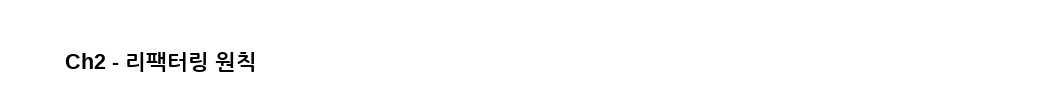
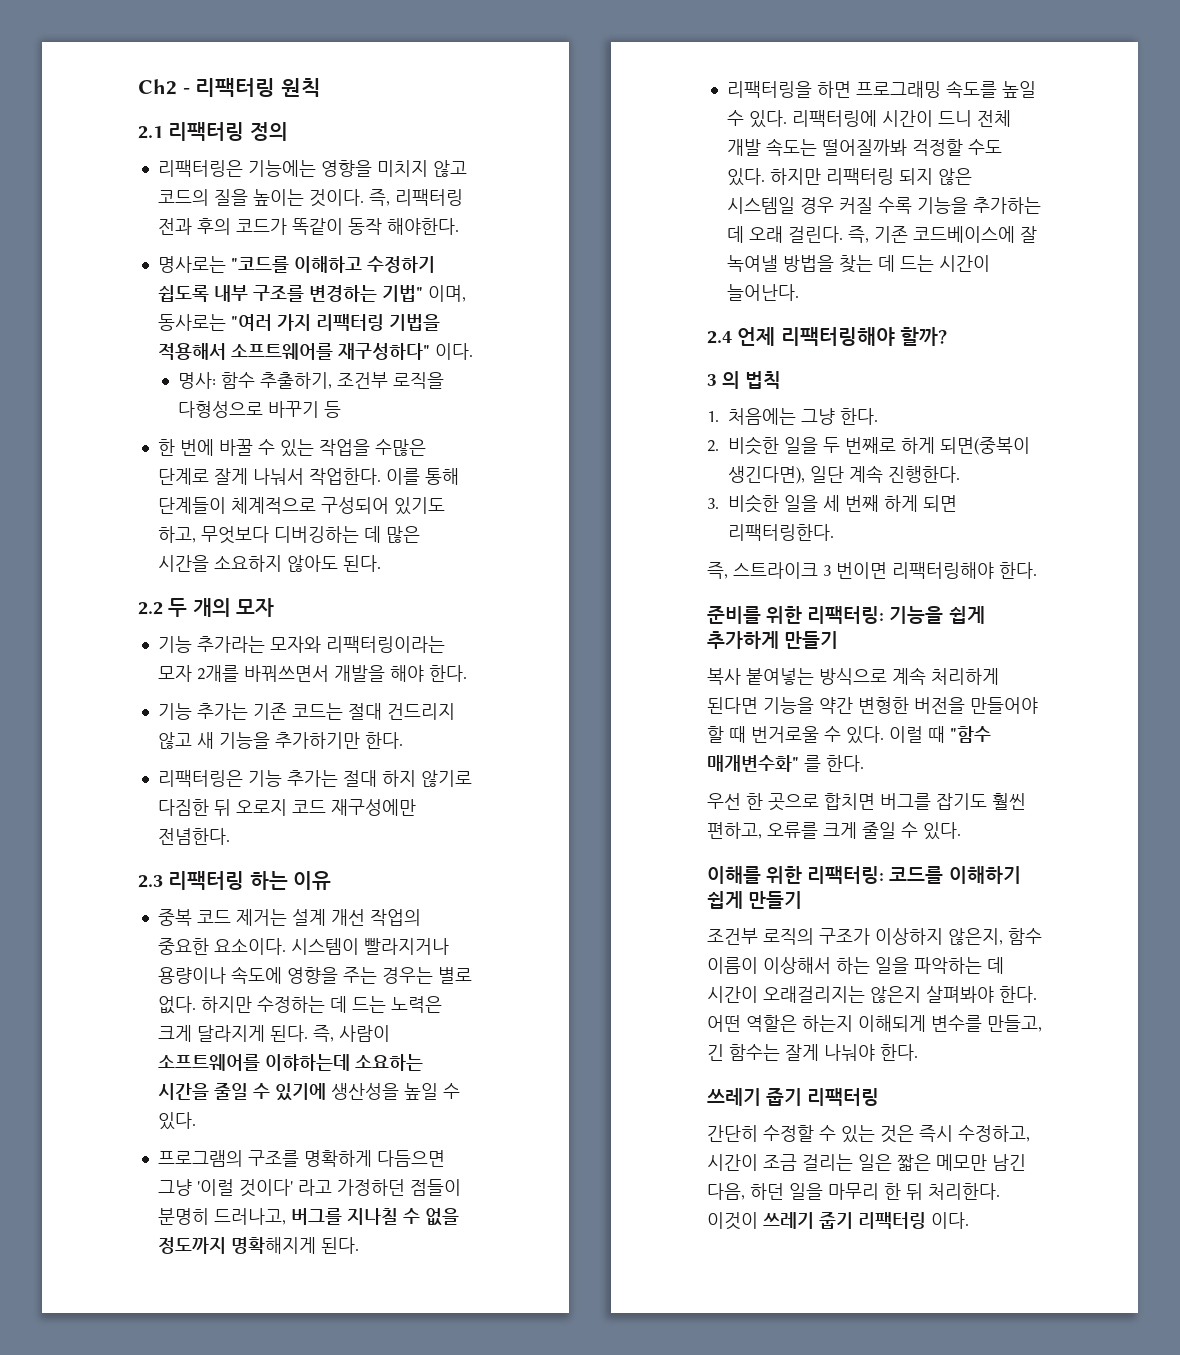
(257, 62) none -> [138,122,288,141] [157,160,467,177] [157,189,463,207] [157,218,459,235] [157,256,435,273] [157,285,466,302] [157,314,440,331] [157,343,473,360] [177,372,444,389] [177,401,341,418] [157,439,426,457] [157,468,459,485] [157,497,445,515] [157,526,420,544] [157,555,381,572] [138,598,275,617] [157,636,445,653] [157,665,467,682] [157,703,455,720] [157,732,403,749] [157,770,472,787] [157,799,416,816] [157,828,230,845] [138,871,332,890] [157,909,421,926] [157,938,449,955] [157,966,472,984] [157,996,442,1014] [157,1025,390,1042] [157,1054,423,1071] [157,1083,460,1101] [157,1112,196,1130] [157,1150,445,1167] [157,1179,461,1197] [157,1208,459,1226] [157,1237,359,1254] [726,80,1036,98] [726,110,1011,128] [726,138,1002,156] [726,168,972,186] [726,197,1041,214] [726,226,1037,243] [726,255,990,273] [726,284,799,301] [707,327,948,346] [707,371,782,389] [707,408,878,425] [707,436,1030,455] [728,465,960,484] [707,494,957,513] [728,524,834,541] [707,562,1037,579] [707,606,985,624] [707,631,839,649] [707,667,999,685] [707,697,1038,714] [707,726,991,744] [707,755,864,772] [707,793,1026,811] [707,822,961,840] [707,866,1021,884] [707,891,803,909] [707,928,1042,945] [707,957,1004,974] [707,986,1037,1003] [707,1015,1042,1032] [707,1044,918,1061] [707,1088,880,1106] [707,1125,1030,1143] [707,1154,1026,1171] [707,1183,1000,1200] [707,1212,969,1230] // 2.1 리팩터링 정의 // 리팩터링은 기능에는 영향을 미치지 않고 코드의 질을 높이는 것이다. 즉, 리팩터링 전과 후의 코드가 똑같이 동작 해야한다. // 명사로는 "코드를 이해하고 수정하기 쉽도록 내부 구조를 변경하는 기법" 이며, 동사로는 "여러 가지 리팩터링 기법을 적용해서 소프트웨어를 재구성하다" 이다. // 명사: 함수 추출하기, 조건부 로직을 다형성으로 바꾸기 등 // 한 번에 바꿀 수 있는 작업을 수많은 단계로 잘게 나눠서 작업한다. 이를 통해 단계들이 체계적으로 구성되어 있기도 하고, 무엇보다 디버깅하는 데 많은 시간을 소요하지 않아도 된다. // 2.2 두 개의 모자 // 기능 추가라는 모자와 리팩터링이라는 모자 2개를 바꿔쓰면서 개발을 해야 한다. // 기능 추가는 기존 코드는 절대 건드리지 않고 새 기능을 추가하기만 한다. // 리팩터링은 기능 추가는 절대 하지 않기로 다짐한 뒤 오로지 코드 재구성에만 전념한다. // 2.3 리팩터링 하는 이유 // 중복 코드 제거는 설계 개선 작업의 중요한 요소이다. 시스템이 빨라지거나 용량이나 속도에 영향을 주는 경우는 별로 없다. 하지만 수정하는 데 드는 노력은 크게 달라지게 된다. 즉, 사람이 소프트웨어를 이햐하는데 소요하는 시간을 줄일 수 있기에 생산성을 높일 수 있다. // 프로그램의 구조를 명확하게 다듬으면 그냥 '이럴 것이다' 라고 가정하던 점들이 분명히 드러나고, 버그를 지나칠 수 없을 정도까지 명확해지게 된다. // 리팩터링을 하면 프로그래밍 속도를 높일 수 있다. 리팩터링에 시간이 드니 전체 개발 속도는 떨어질까봐 걱정할 수도 있다. 하지만 리팩터링 되지 않은 시스템일 경우 커질 수록 기능을 추가하는 데 오래 걸린다. 즉, 기존 코드베이스에 잘 녹여낼 방법을 찾는 데 드는 시간이 늘어난다. // 2.4 언제 리팩터링해야 할까? // 3 의 법칙 // 1. 처음에는 그냥 한다. // 2. 비슷한 일을 두 번째로 하게 되면(중복이 생긴다면), 일단 계속 진행한다. // 3. 비슷한 일을 세 번째 하게 되면 리팩터링한다. // 즉, 스트라이크 3 번이면 리팩터링해야 한다. // 준비를 위한 리팩터링: 기능을 쉽게 추가하게 만들기 // 복사 붙여넣는 방식으로 계속 처리하게 된다면 기능을 약간 변형한 버전을 만들어야 할 때 번거로울 수 있다. 이럴 때 "함수 매개변수화" 를 한다. // 우선 한 곳으로 합치면 버그를 잡기도 훨씬 편하고, 오류를 크게 줄일 수 있다. // 이해를 위한 리팩터링: 코드를 이해하기 쉽게 만들기 // 조건부 로직의 구조가 이상하지 않은지, 함수 이름이 이상해서 하는 일을 파악하는 데 시간이 오래걸리지는 않은지 살펴봐야 한다. 어떤 역할은 하는지 이해되게 변수를 만들고, 긴 함수는 잘게 나눠야 한다. // 쓰레기 줍기 리팩터링 // 간단히 수정할 수 있는 것은 즉시 수정하고, 시간이 조금 걸리는 일은 짧은 메모만 남긴 다음, 하던 일을 마무리 한 뒤 처리한다. 이것이 쓰레기 줍기 리팩터링 이다.

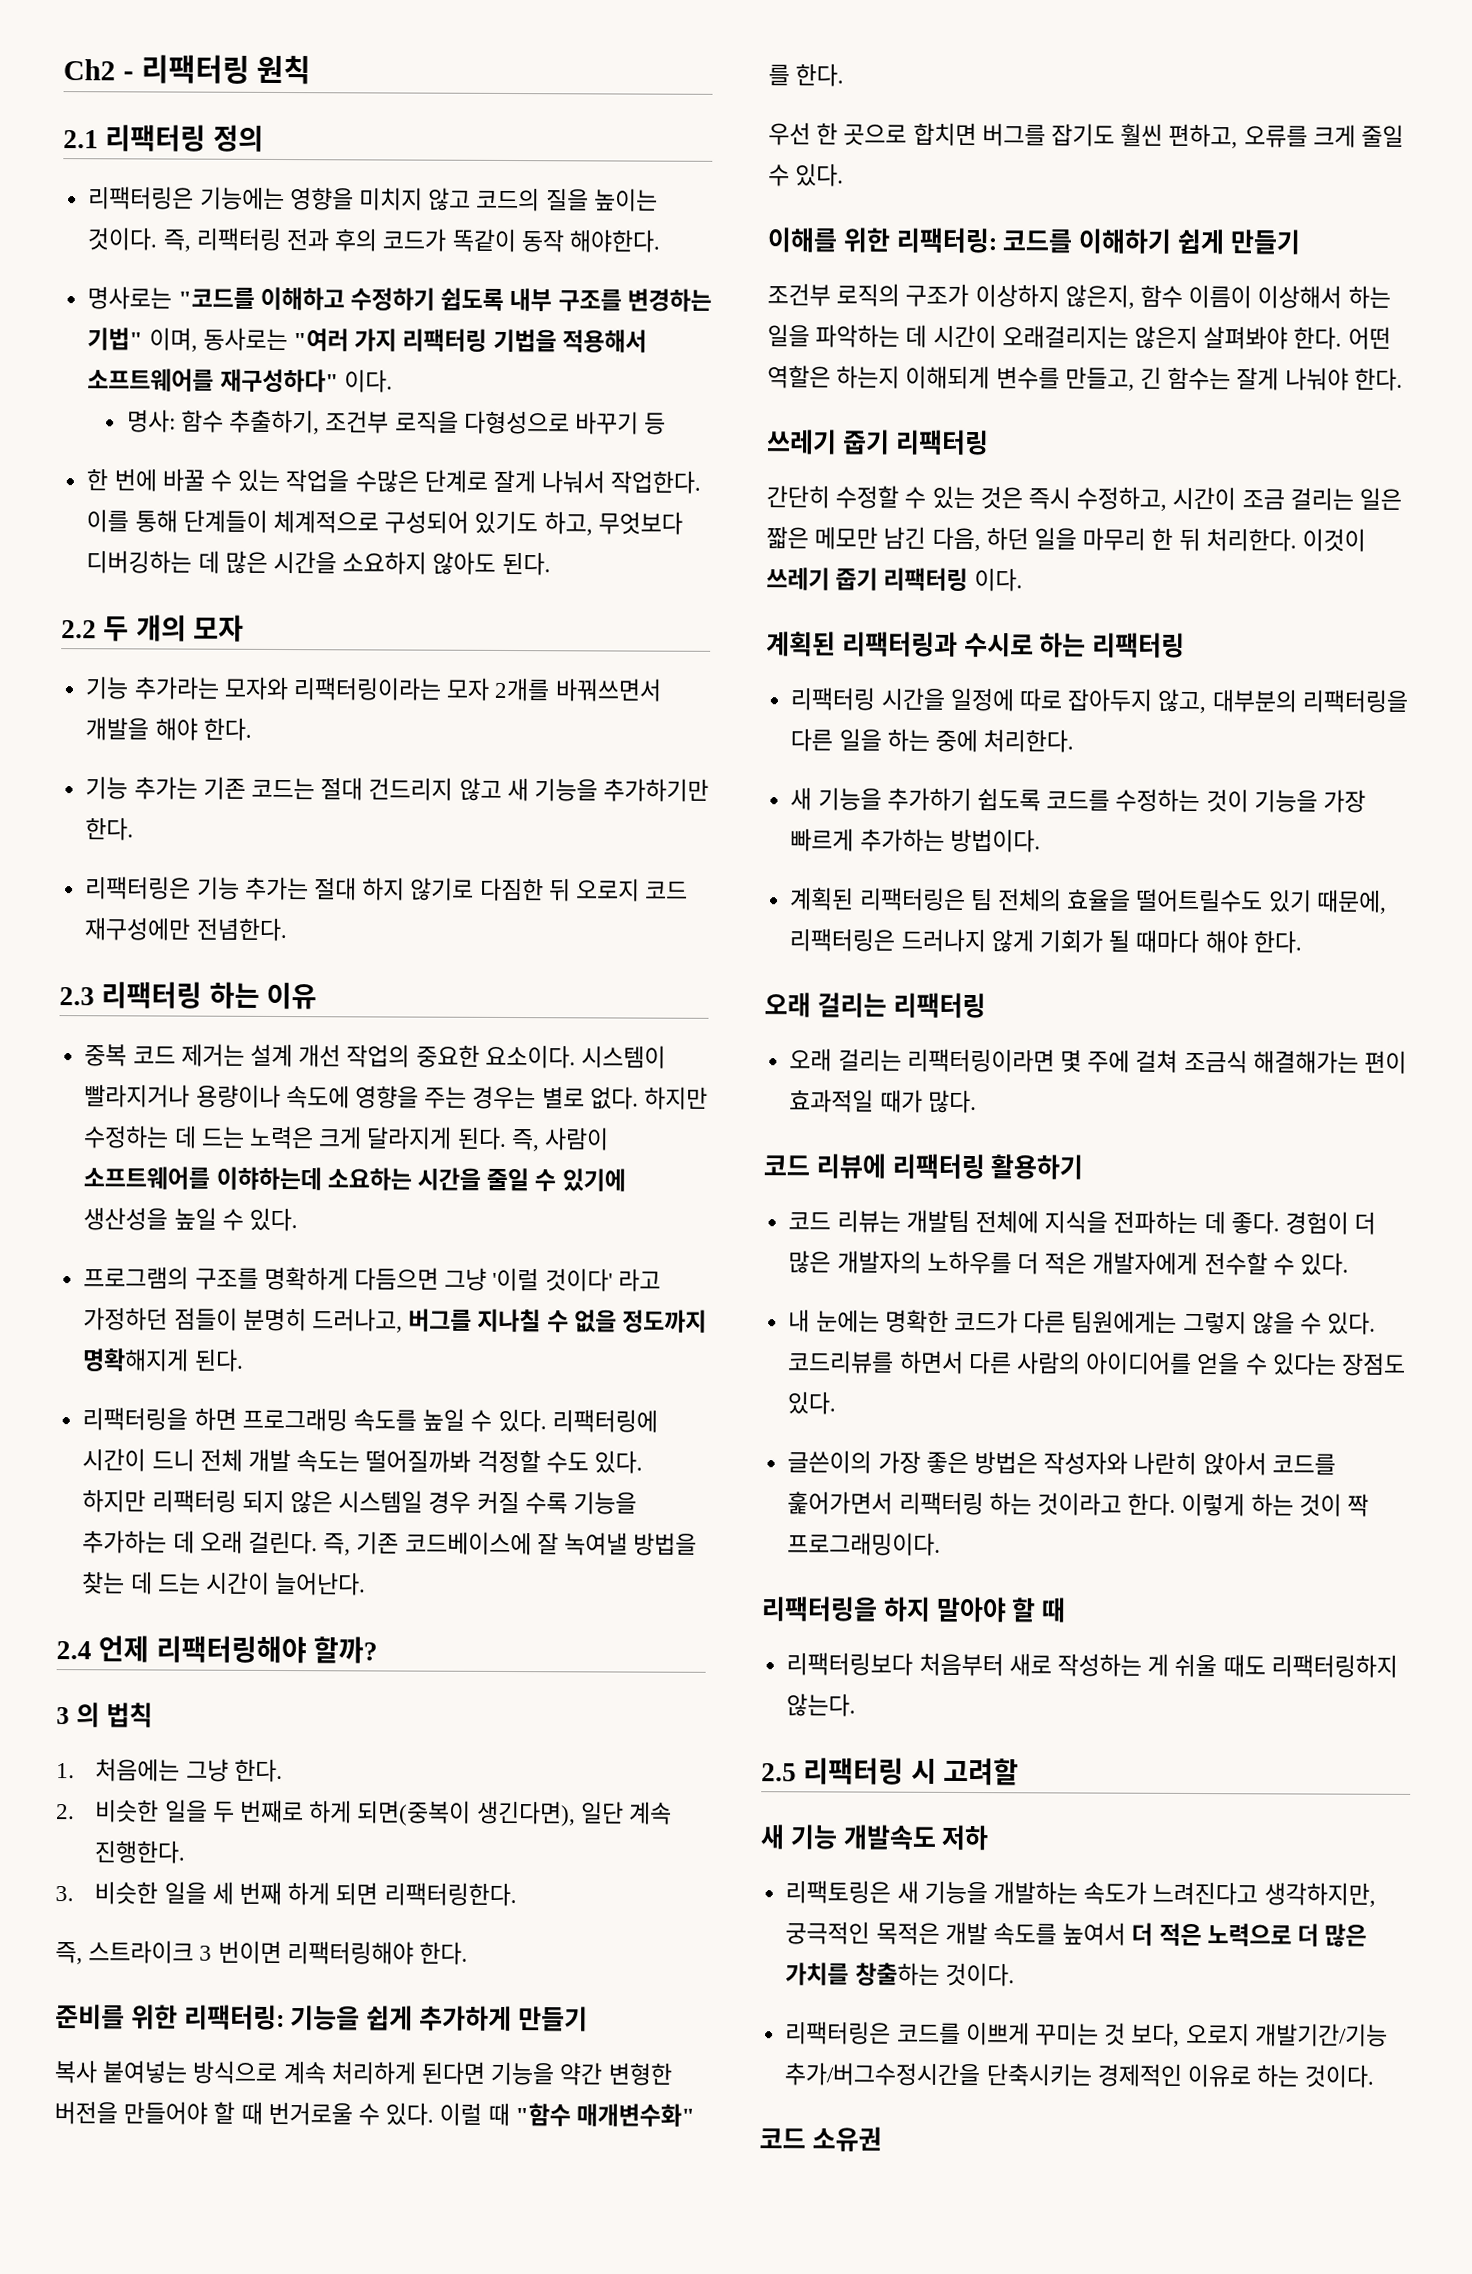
(969, 1220) none -> [766,631,1185,658] [790,687,1408,714] [790,728,1075,753] [790,787,1366,813] [790,828,1041,853] [789,887,1387,914] [789,928,1302,954] [764,992,986,1019] [789,1048,1407,1074] [789,1089,977,1114] [763,1153,1084,1180] [788,1209,1377,1235] [788,1250,1349,1276] [788,1309,1377,1335] [787,1350,1406,1376] [787,1391,837,1415] [787,1450,1336,1476] [787,1491,1369,1517] [787,1532,942,1556] [761,1596,1065,1623] [786,1652,1398,1678] [786,1693,857,1717] [761,1757,1019,1786] [760,1824,989,1851] [785,1880,1376,1907] [785,1921,1368,1947] [785,1962,1015,1987] [785,2021,1388,2047] [784,2062,1375,2088] [759,2126,882,2152] // 계획된 리팩터링과 수시로 하는 리팩터링 // 리팩터링 시간을 일정에 따로 잡아두지 않고, 대부분의 리팩터링을 다른 일을 하는 중에 처리한다. // 새 기능을 추가하기 쉽도록 코드를 수정하는 것이 기능을 가장 빠르게 추가하는 방법이다. // 계획된 리팩터링은 팀 전체의 효율을 떨어트릴수도 있기 때문에, 리팩터링은 드러나지 않게 기회가 될 때마다 해야 한다. // 오래 걸리는 리팩터링 // 오래 걸리는 리팩터링이라면 몇 주에 걸쳐 조금식 해결해가는 편이 효과적일 때가 많다. // 코드 리뷰에 리팩터링 활용하기 // 코드 리뷰는 개발팀 전체에 지식을 전파하는 데 좋다. 경험이 더 많은 개발자의 노하우를 더 적은 개발자에게 전수할 수 있다. // 내 눈에는 명확한 코드가 다른 팀원에게는 그렇지 않을 수 있다. 코드리뷰를 하면서 다른 사람의 아이디어를 얻을 수 있다는 장점도 있다. // 글쓴이의 가장 좋은 방법은 작성자와 나란히 앉아서 코드를 훑어가면서 리팩터링 하는 것이라고 한다. 이렇게 하는 것이 짝 프로그래밍이다. // 리팩터링을 하지 말아야 할 때 // 리팩터링보다 처음부터 새로 작성하는 게 쉬울 때도 리팩터링하지 않는다. // 2.5 리팩터링 시 고려할 // 새 기능 개발속도 저하 // 리팩토링은 새 기능을 개발하는 속도가 느려진다고 생각하지만, 궁극적인 목적은 개발 속도를 높여서 더 적은 노력으로 더 많은 가치를 창출하는 것이다. // 리팩터링은 코드를 이쁘게 꾸미는 것 보다, 오로지 개발기간/기능 추가/버그수정시간을 단축시키는 경제적인 이유로 하는 것이다. // 코드 소유권

